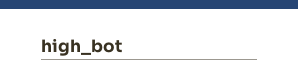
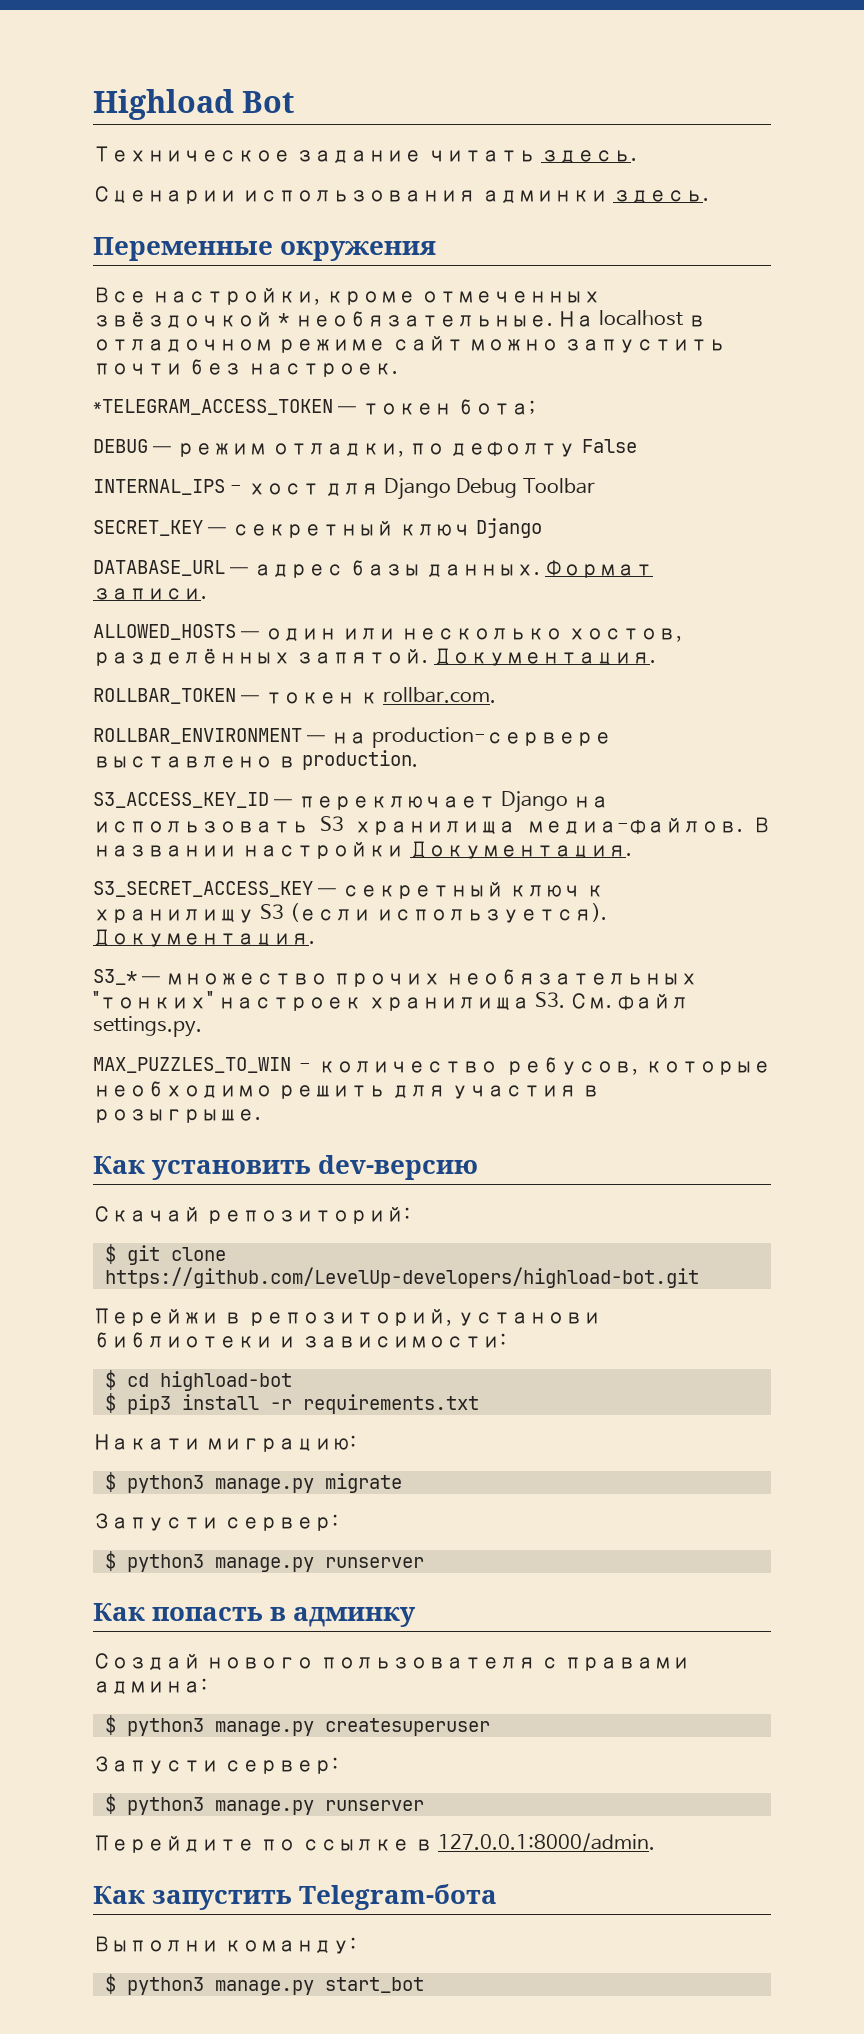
[41,38,122,56] high_bot -> [93,89,295,120] [93,146,637,164] [93,186,709,204] [93,237,437,261] [93,287,601,305] [93,310,707,329] [93,336,727,353] [93,359,398,377] [93,399,535,415] [93,439,637,457] [93,478,595,500] [93,518,543,538] [93,560,654,578] [93,588,207,600] [93,624,683,642] [93,648,656,666] [93,687,497,704] [93,727,612,748] [93,750,418,770] [93,791,610,813] [93,816,771,835] [93,841,632,859] [93,881,605,899] [93,903,607,923] [93,929,315,947] [93,969,699,987] [93,991,690,1011] [93,1016,202,1037] [93,1057,771,1075] [93,1081,601,1099] [93,1109,261,1123] [93,1155,479,1180] [93,1206,411,1224] [104,1244,226,1265] [104,1267,699,1288] [93,1308,601,1326] [93,1332,506,1348] [104,1370,292,1391] [104,1393,479,1414] [93,1434,357,1452] [104,1472,402,1493] [93,1513,339,1531] [104,1551,424,1572] [93,1603,417,1627] [93,1653,691,1671] [93,1678,207,1695] [104,1715,490,1736] [93,1756,339,1774] [104,1794,424,1815] [93,1833,656,1853] [93,1884,498,1910] [93,1936,357,1954] [104,1974,424,1995] Highload Bot // Техническое задание читать здесь. // Сценарии использования админки здесь. // Переменные окружения // Все настройки, кроме отмеченных звёздочкой * необязательные. На localhost в отладочном режиме сайт можно запустить почти без настроек. // *TELEGRAM_ACCESS_TOKEN — токен бота; // DEBUG — режим отладки, по дефолту False // INTERNAL_IPS - хост для Django Debug Toolbar // SECRET_KEY — секретный ключ Django // DATABASE_URL — адрес базы данных. Формат записи. // ALLOWED_HOSTS — один или несколько хостов, разделённых запятой. Документация. // ROLLBAR_TOKEN — токен к rollbar.com. // ROLLBAR_ENVIRONMENT — на production-сервере выставлено в production. // S3_ACCESS_KEY_ID — переключает Django на использовать S3 хранилища медиа-файлов. В названии настройки Документация. // S3_SECRET_ACCESS_KEY — секретный ключ к хранилищу S3 (если используется). Документация. // S3_* — множество прочих необязательных "тонких" настроек хранилища S3. См. файл settings.py. // MAX_PUZZLES_TO_WIN - количество ребусов, которые необходимо решить для участия в розыгрыше. // Как установить dev-версию // Скачай репозиторий: // $ git clone https://github.com/LevelUp-developers/highload-bot.git // Перейжи в репозиторий, установи библиотеки и зависимости: // $ cd highload-bot // $ pip3 install -r requirements.txt // Накати миграцию: // $ python3 manage.py migrate // Запусти сервер: // $ python3 manage.py runserver // Как попасть в админку // Создай нового пользователя с правами админа: // $ python3 manage.py createsuperuser // Запусти сервер: // $ python3 manage.py runserver // Перейдите по ссылке в 127.0.0.1:8000/admin. // Как запустить Telegram-бота // Выполни команду: // $ python3 manage.py start_bot

